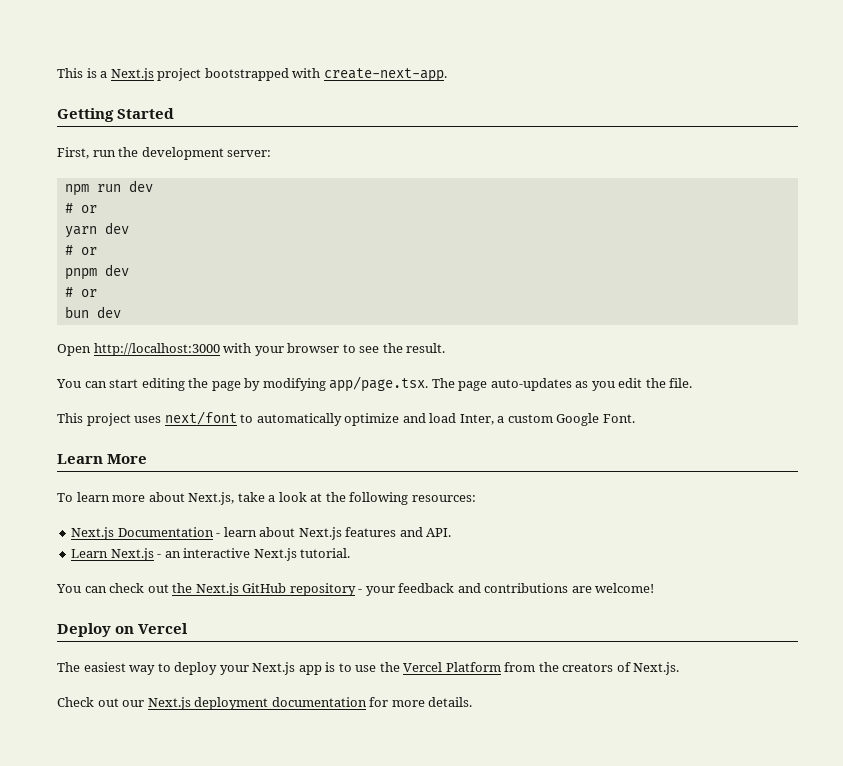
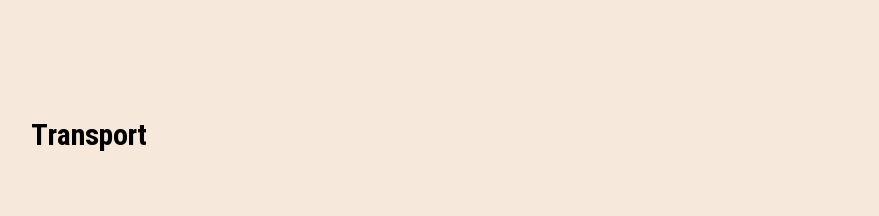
[57,68,447,82] [57,108,175,122] [57,147,272,160] [64,180,153,196] [64,203,97,213] [64,222,129,238] [64,245,97,255] [64,264,129,280] [64,287,97,297] [64,306,121,318] [57,343,446,356] [56,376,693,392] [57,411,635,426] [57,454,148,464] [57,492,476,505] [71,527,452,540] [71,548,351,561] [56,583,655,596] [57,623,189,637] [57,662,680,675] [57,697,473,710] This is a Next.js project bootstrapped with create-next-app. // Getting Started // First, run the development server: // npm run dev // # or // yarn dev // # or // pnpm dev // # or // bun dev // Open http://localhost:3000 with your browser to see the result. // You can start editing the page by modifying app/page.tsx. The page auto-updates as you edit the file. // This project uses next/font to automatically optimize and load Inter, a custom Google Font. // Learn More // To learn more about Next.js, take a look at the following resources: // Next.js Documentation - learn about Next.js features and API. // Learn Next.js - an interactive Next.js tutorial. // You can check out the Next.js GitHub repository - your feedback and contributions are welcome! // Deploy on Vercel // The easiest way to deploy your Next.js app is to use the Vercel Platform from the creators of Next.js. // Check out our Next.js deployment documentation for more details. -> [31,124,147,151] Transport

